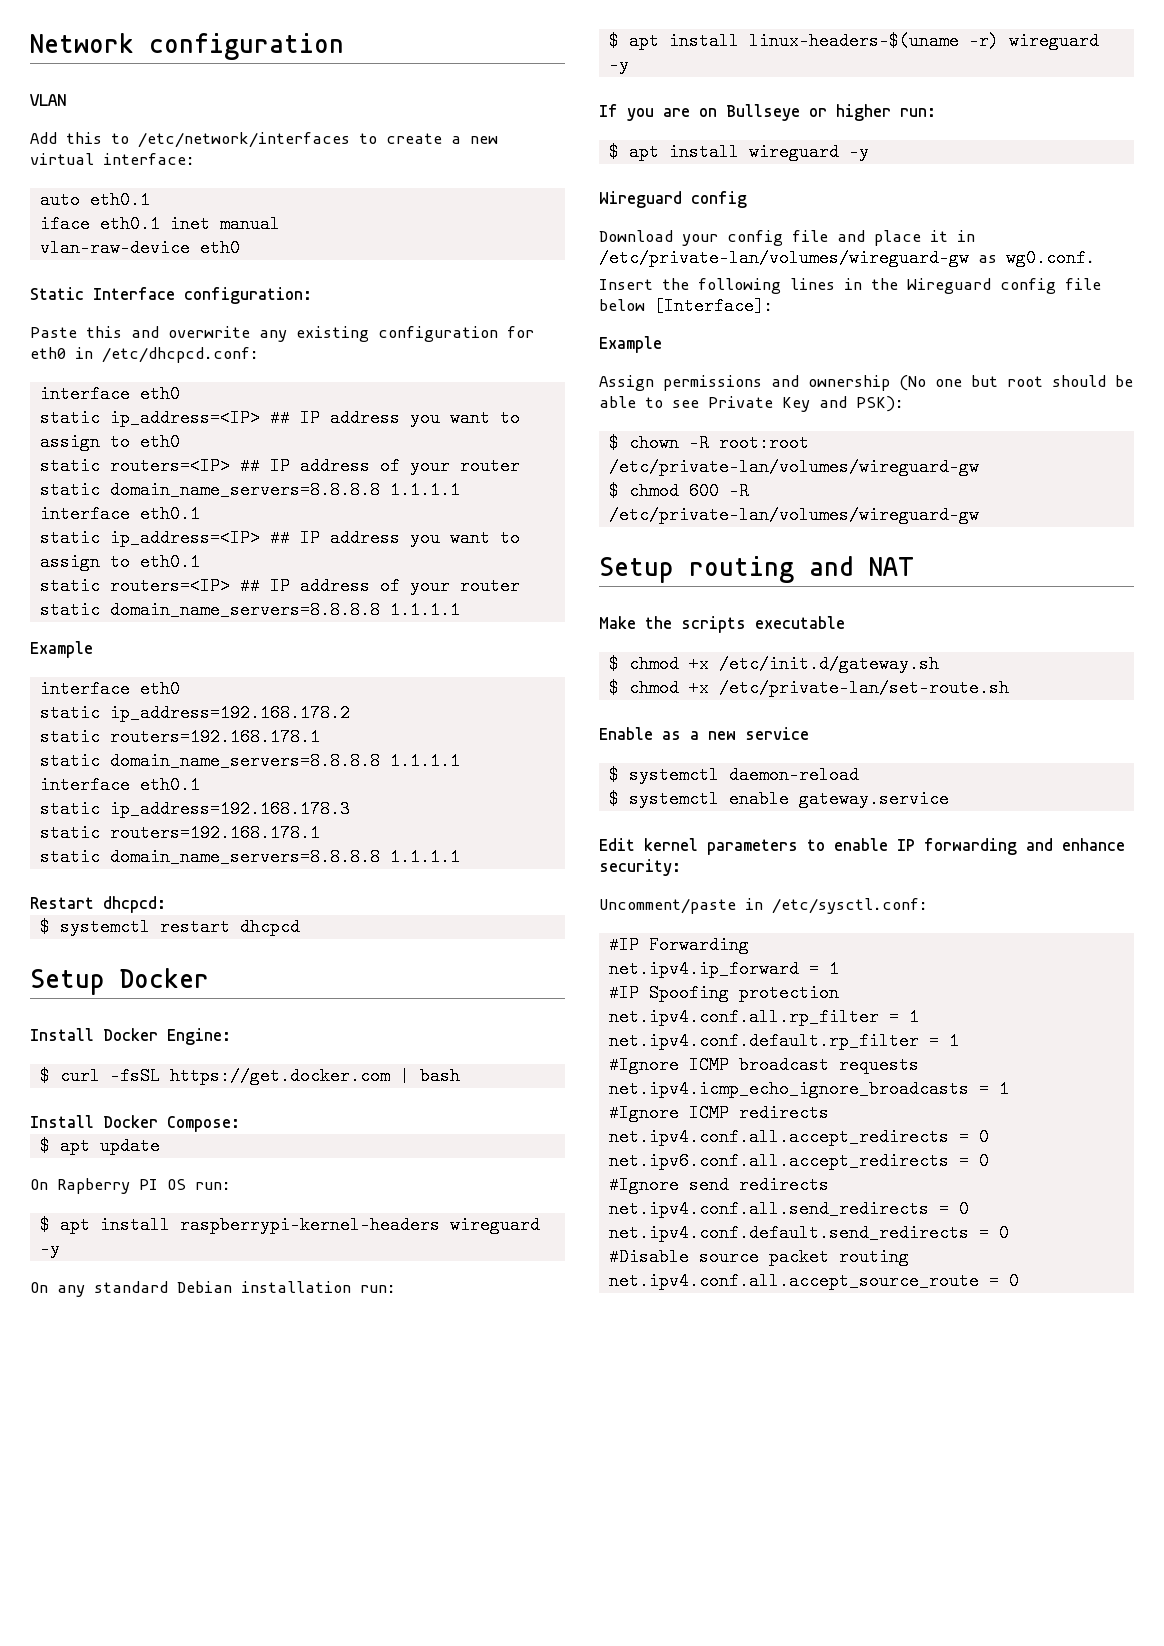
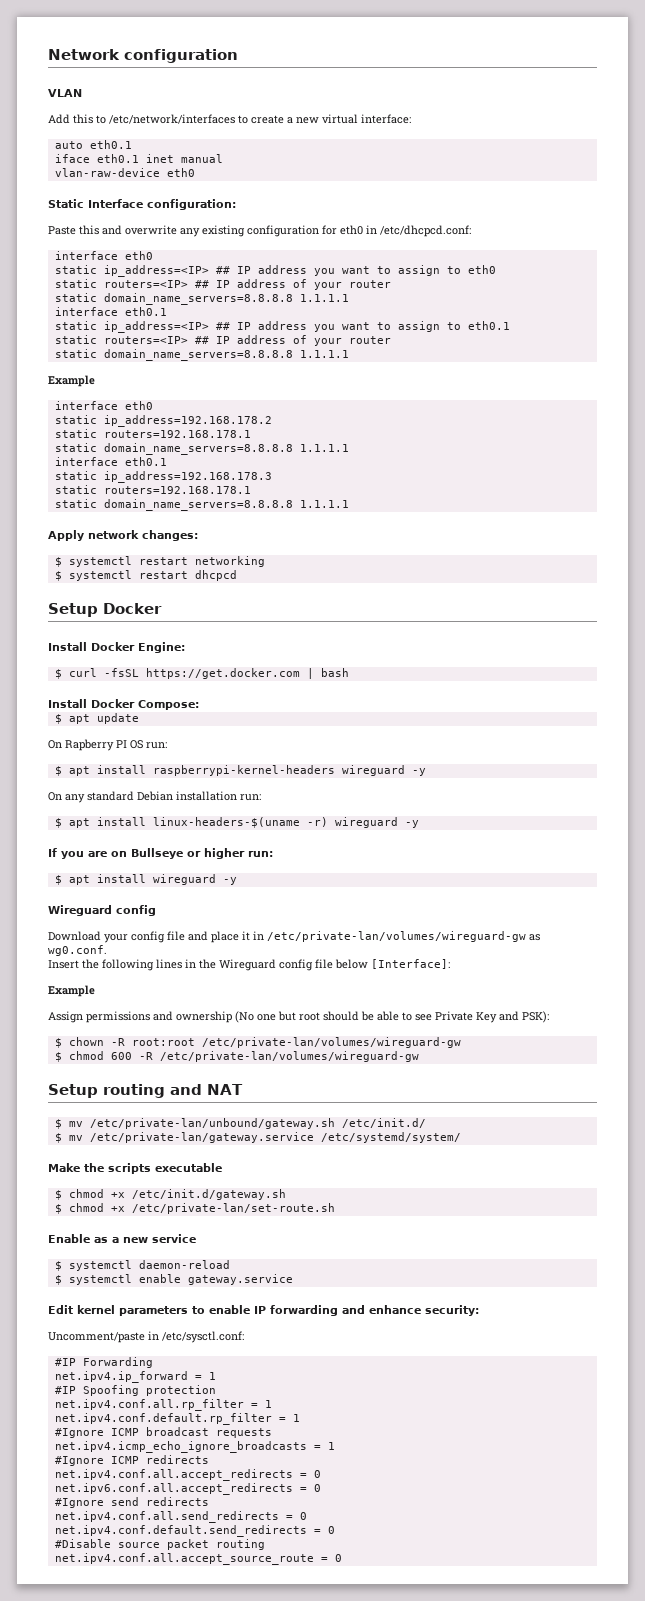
[30,896,166,913] Restart dhcpcd: -> [48,530,198,541] [54,556,265,567] Apply network changes: // $ systemctl restart networking
(914, 566) none -> [54,1118,426,1129] [54,1132,461,1143] // $ mv /etc/private-lan/unbound/gateway.sh /etc/init.d/ // $ mv /etc/private-lan/gateway.service /etc/systemd/system/

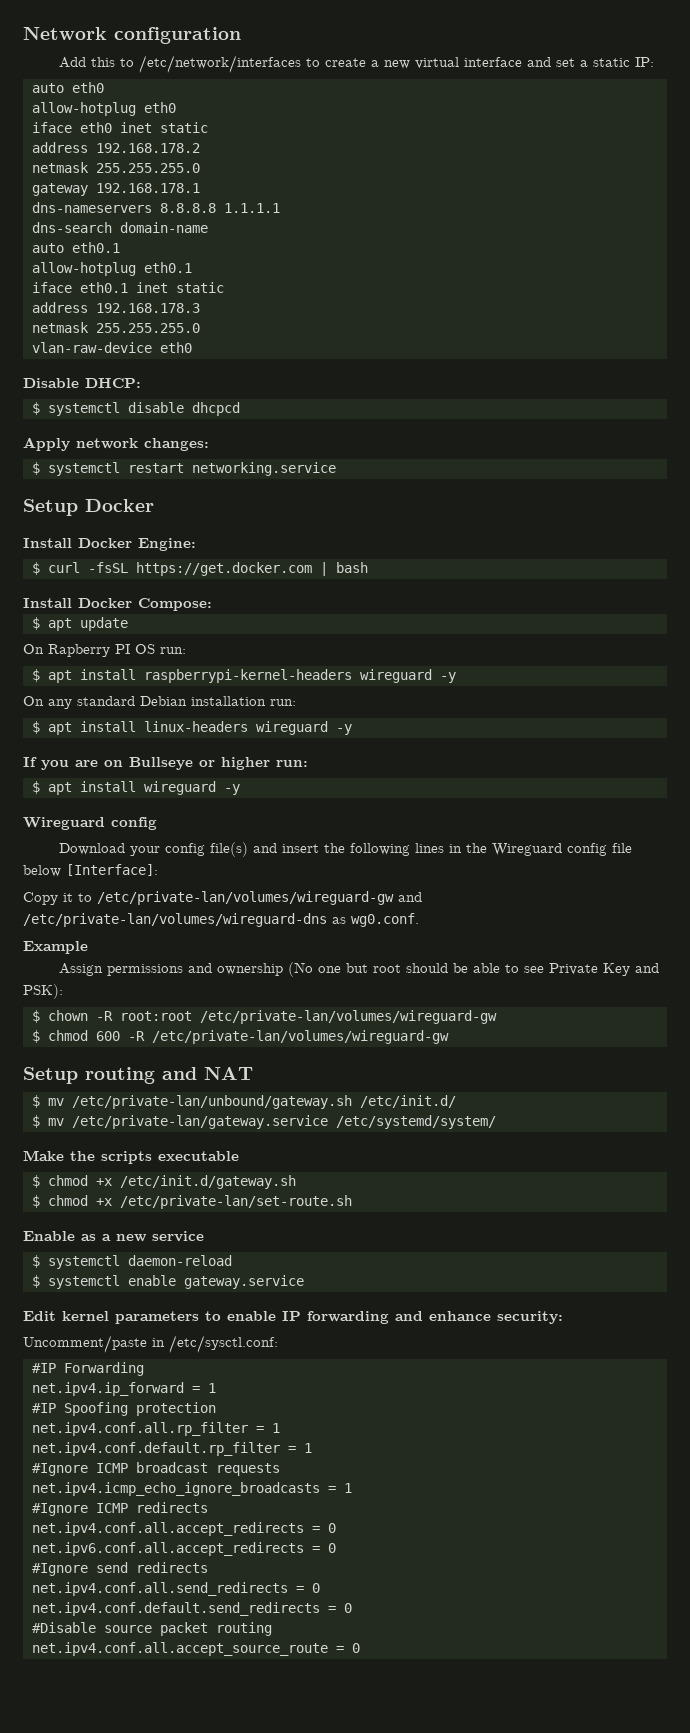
[48,89,82,97] // VLAN -> (241, 35) none
[361,114,411,124] [54,140,132,149] [54,154,223,163] [54,168,195,177] [48,199,236,210] [48,225,471,237] [54,251,153,260] [54,265,496,277] [54,279,391,290] [54,293,349,305] [54,307,167,316] [54,321,510,333] [54,335,391,346] [54,349,349,361] [48,375,95,387] [54,401,153,410] [54,415,272,427] [54,429,251,438] [54,443,349,455] [54,457,167,466] [54,471,272,483] [54,485,251,494] [54,499,349,511] interface: // auto eth0.1 // iface eth0.1 inet manual // vlan-raw-device eth0 // Static Interface configuration: // Paste this and overwrite any existing configuration for eth0 in /etc/dhcpcd.conf: // interface eth0 // static ip_address=<IP> ## IP address you want to assign to eth0 // static routers=<IP> ## IP address of your router // static domain_name_servers=8.8.8.8 1.1.1.1 // interface eth0.1 // static ip_address=<IP> ## IP address you want to assign to eth0.1 // static routers=<IP> ## IP address of your router // static domain_name_servers=8.8.8.8 1.1.1.1 // Example // interface eth0 // static ip_address=192.168.178.2 // static routers=192.168.178.1 // static domain_name_servers=8.8.8.8 1.1.1.1 // interface eth0.1 // static ip_address=192.168.178.3 // static routers=192.168.178.1 // static domain_name_servers=8.8.8.8 1.1.1.1 -> [464,57,655,67] [32,82,104,93] [32,102,176,116] [32,122,208,133] [32,142,200,153] [32,162,200,173] [32,183,200,196] [32,202,280,213] [32,222,208,233] [32,242,120,253] [32,262,192,276] [32,282,224,293] [32,302,200,313] [32,322,200,333] [32,342,192,353] [23,378,141,388] [32,402,240,416] interface and set a static IP: // auto eth0 // allow-hotplug eth0 // iface eth0 inet static // address 192.168.178.2 // netmask 255.255.255.0 // gateway 192.168.178.1 // dns-nameservers 8.8.8.8 1.1.1.1 // dns-search domain-name // auto eth0.1 // allow-hotplug eth0.1 // iface eth0.1 inet static // address 192.168.178.3 // netmask 255.255.255.0 // vlan-raw-device eth0 // Disable DHCP: // $ systemctl disable dhcpcd
[194,556,265,567] [54,570,237,581] networking // $ systemctl restart dhcpcd -> [192,462,336,476] networking.service
[152,817,328,828] linux-headers-$(uname -r) -> [144,721,248,732] linux-headers
[167,931,540,943] [48,945,107,956] [48,960,79,969] file and place it in /etc/private-lan/volumes/wireguard-gw as wg0.conf. // Insert -> [210,842,320,857] file(s) and insert
(450, 964) none -> [23,891,422,905] [23,913,419,927] // Copy it to /etc/private-lan/volumes/wireguard-gw and /etc/private-lan/volumes/wireguard-dns as wg0.conf.

